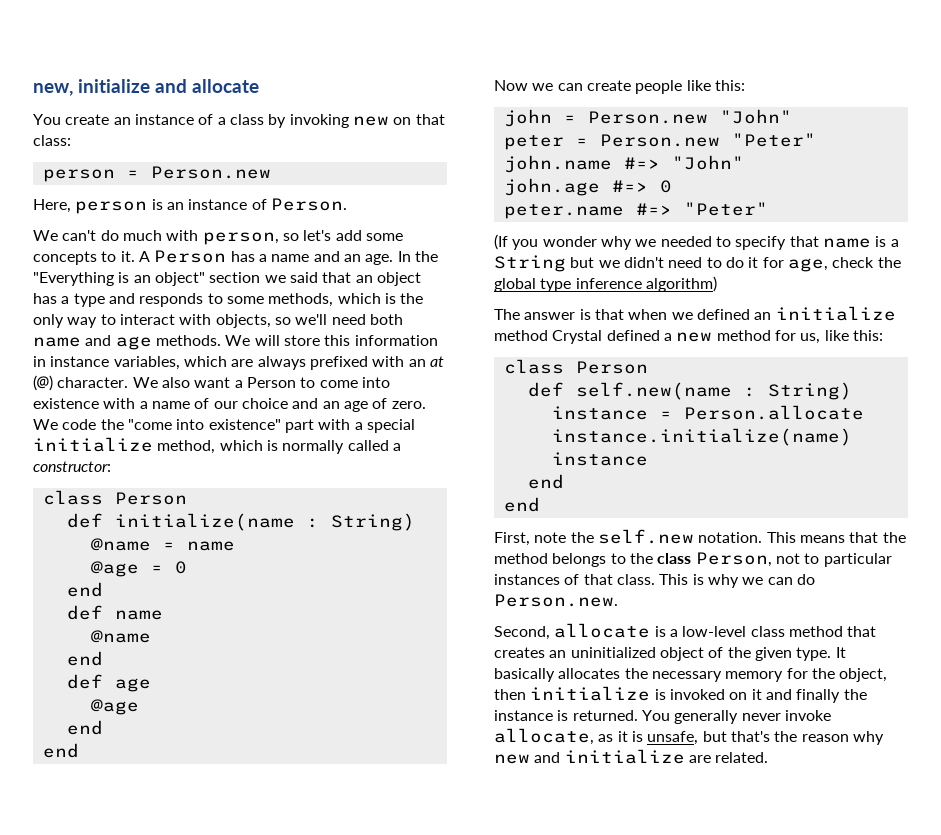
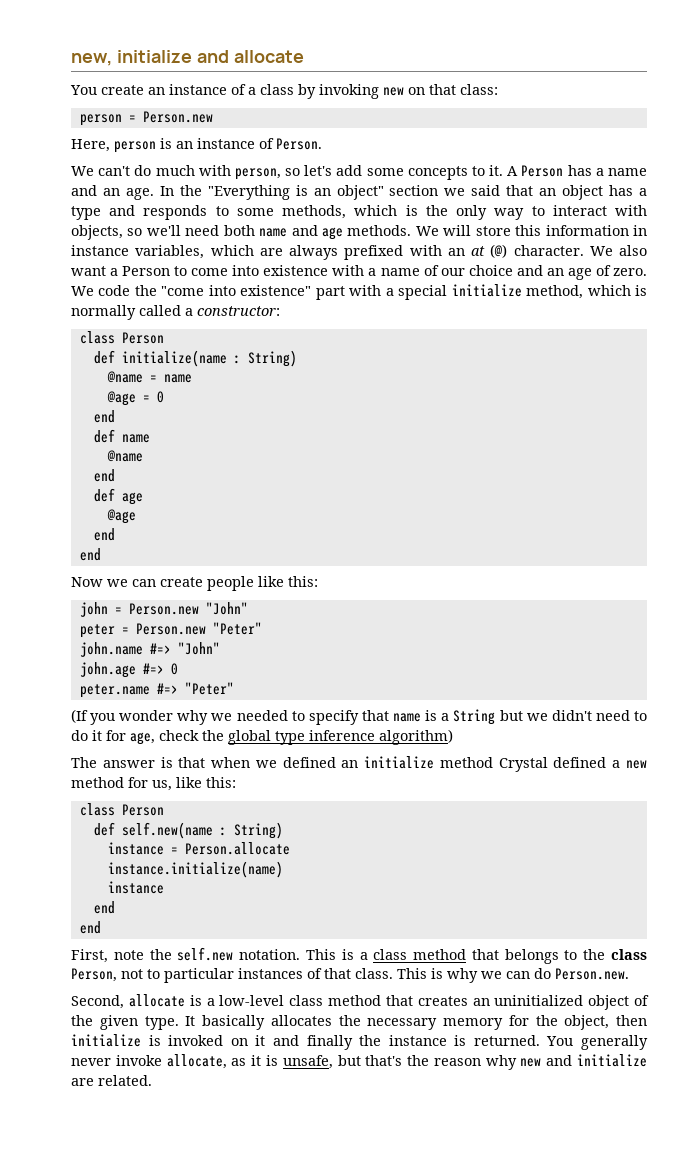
[799,532,906,543] [494,553,548,564] means that the method -> [341,949,499,960] is a class method that

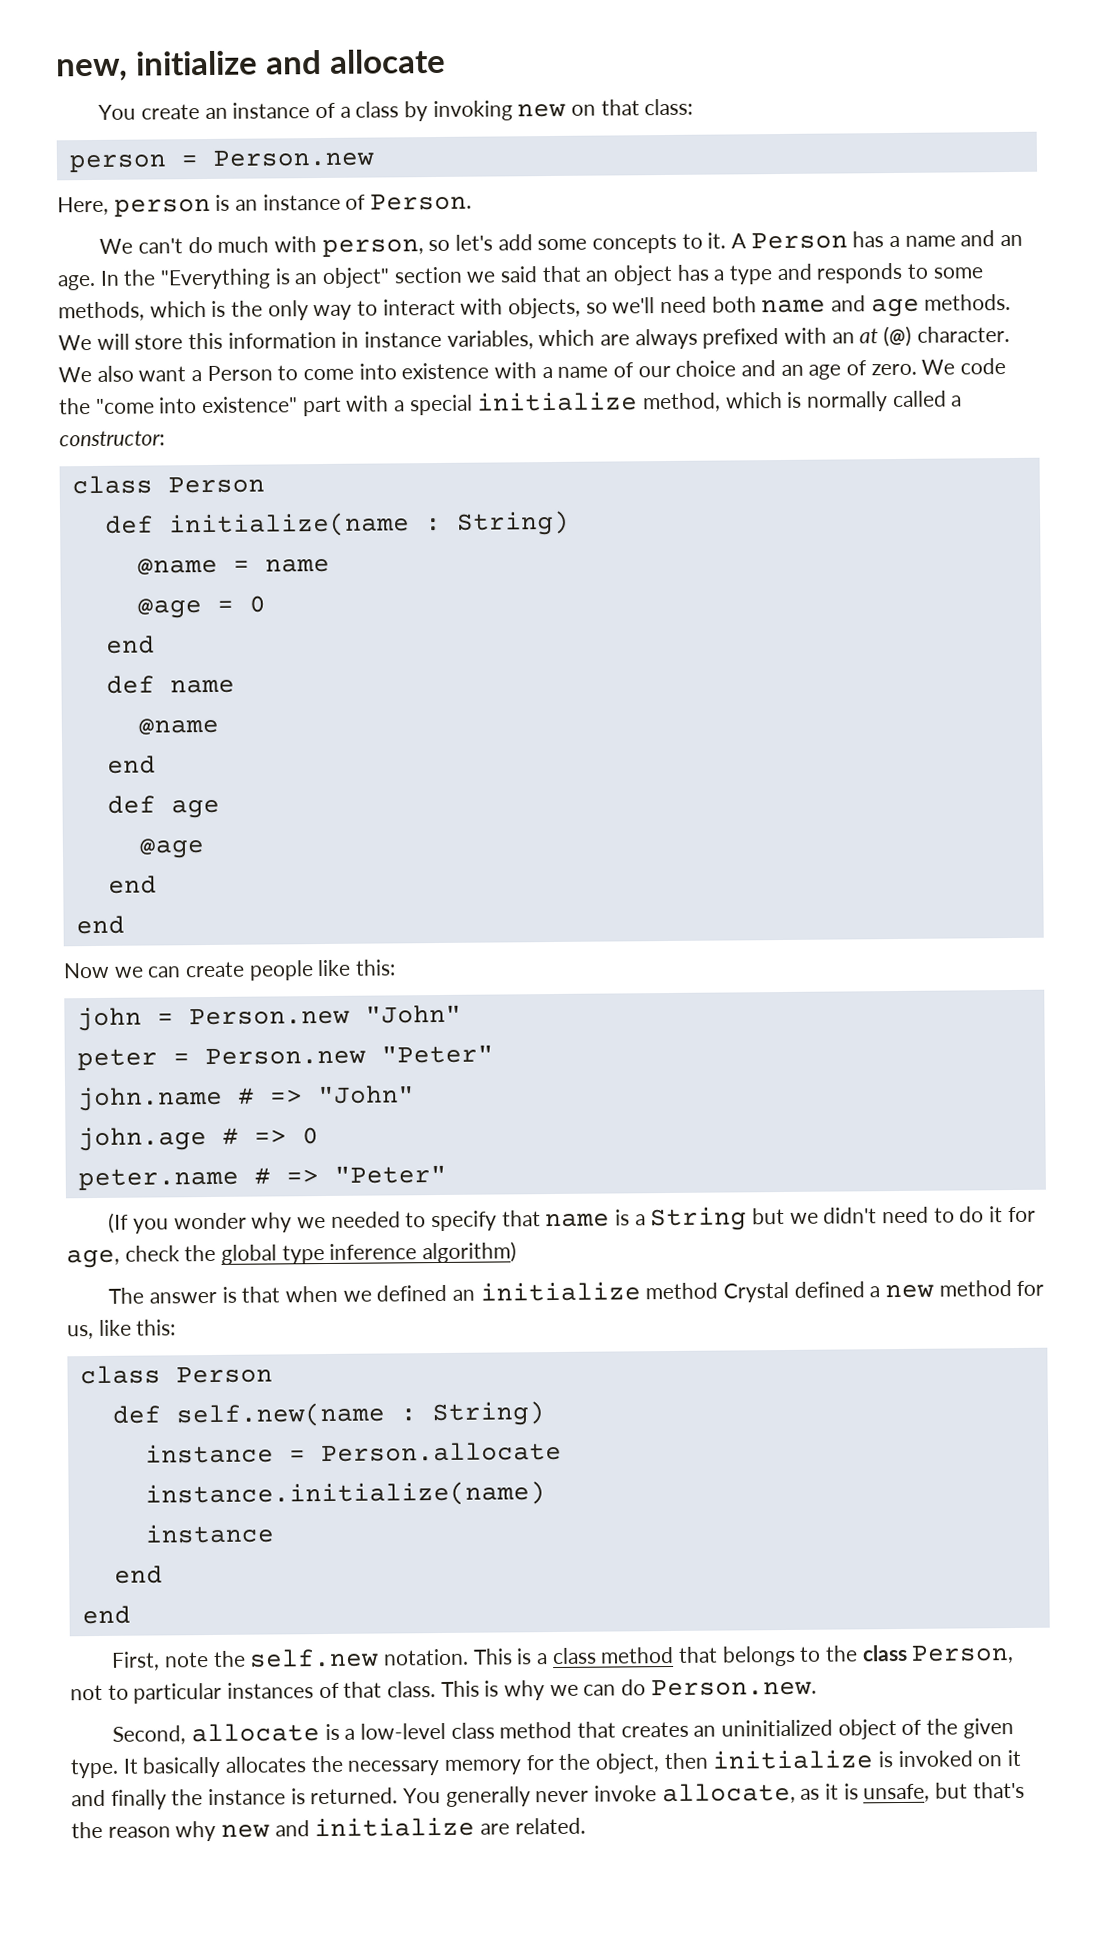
[149,643,171,654] #=> -> [237,1087,303,1105] # =>
[142,663,164,674] #=> -> [221,1127,287,1145] # =>
[156,683,178,694] #=> -> [253,1167,319,1185] # =>

